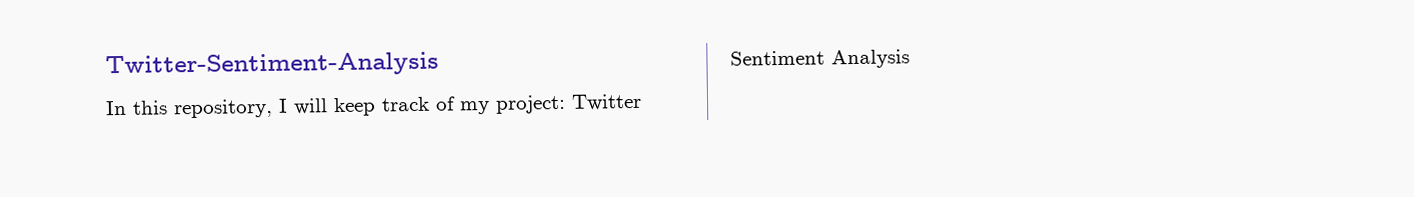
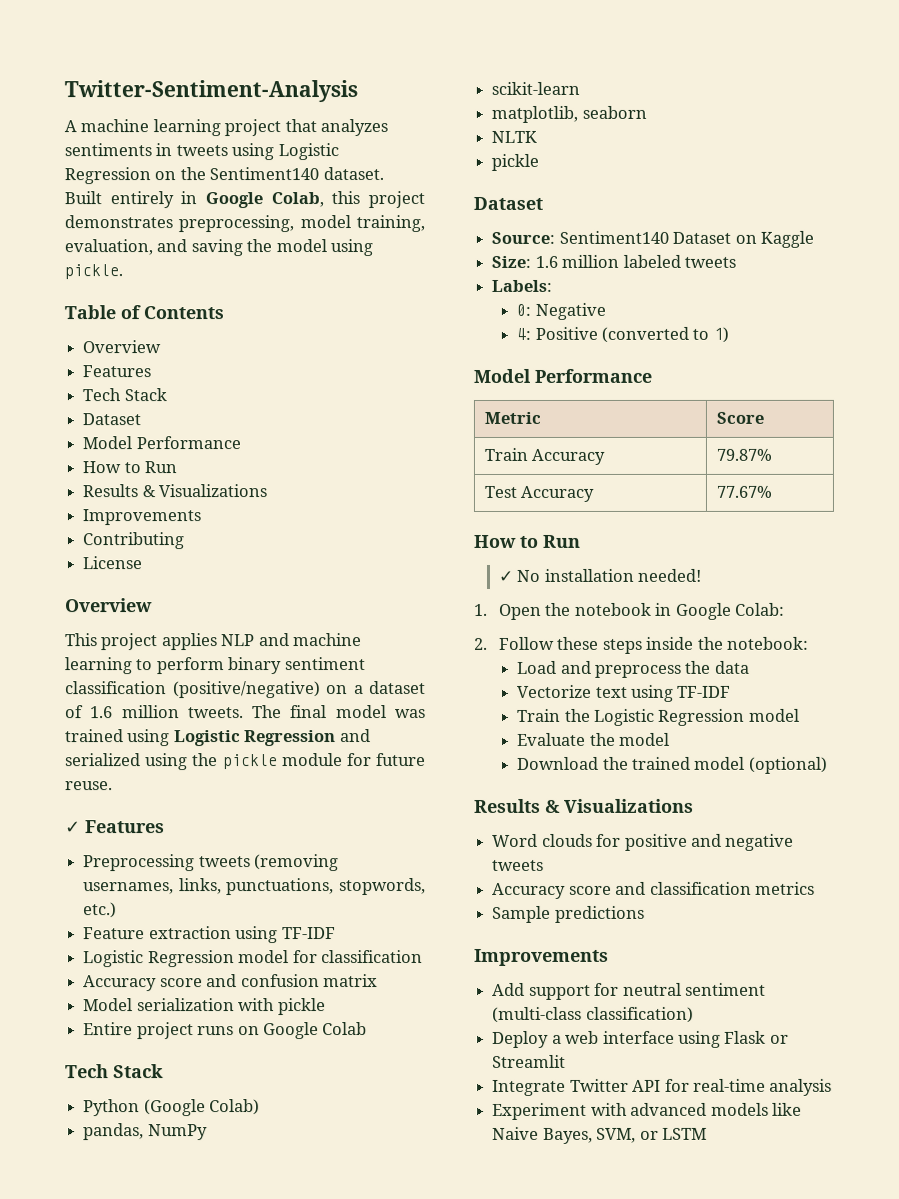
[105,93,642,119] [730,49,910,69] In this repository, I will keep track of my project: Twitter Sentiment Analysis -> [64,119,389,137] [64,143,339,161] [64,167,384,185] [64,191,425,209] [64,215,425,233] [64,239,374,257] [64,264,123,280] [64,305,224,320] [82,340,162,354] [82,365,152,378] [82,388,167,402] [82,413,142,426] [82,436,241,450] [82,461,178,474] [82,484,268,498] [82,509,202,526] [82,532,185,550] [82,556,143,570] [64,598,153,613] [65,633,363,651] [65,657,366,675] [65,681,426,699] [65,705,426,719] [65,729,371,747] [65,753,426,771] [65,781,113,791] [65,820,165,834] [83,854,340,872] [83,878,426,896] [83,902,118,919] [83,926,336,944] [83,950,423,968] [83,974,378,992] [83,998,326,1016] [83,1022,368,1040] [65,1064,164,1079] [83,1099,261,1117] [83,1123,208,1141] [491,81,581,95] [491,105,647,123] [491,130,538,143] [491,153,540,171] [473,196,543,210] [491,230,814,248] [491,254,736,268] [491,279,553,292] [516,302,606,320] [516,326,729,343] [473,368,652,383] [483,411,541,424] [715,411,764,424] [483,447,606,465] [715,448,772,461] [483,485,595,502] [715,485,772,498] [473,534,580,548] [497,568,702,582] [474,602,786,620] [474,636,810,654] [517,660,750,678] [517,684,732,702] [517,708,800,726] [517,732,670,746] [517,756,828,774] [474,798,694,813] [492,833,795,851] [492,859,545,871] [492,881,815,899] [492,905,645,923] [474,948,609,966] [492,982,766,1000] [492,1006,694,1023] [492,1030,789,1048] [492,1054,567,1068] [492,1078,833,1096] [492,1102,802,1120] [492,1126,707,1144] A machine learning project that analyzes sentiments in tweets using Logistic Regression on the Sentiment140 dataset. Built entirely in Google Colab, this project demonstrates preprocessing, model training, evaluation, and saving the model using pickle. // Table of Contents // Overview // Features // Tech Stack // Dataset // Model Performance // How to Run // Results & Visualizations // Improvements // Contributing // License // Overview // This project applies NLP and machine learning to perform binary sentiment classification (positive/negative) on a dataset of 1.6 million tweets. The final model was trained using Logistic Regression and serialized using the pickle module for future reuse. // ✓ Features // Preprocessing tweets (removing usernames, links, punctuations, stopwords, etc.) // Feature extraction using TF-IDF // Logistic Regression model for classification // Accuracy score and confusion matrix // Model serialization with pickle // Entire project runs on Google Colab // Tech Stack // Python (Google Colab) // pandas, NumPy // scikit-learn // matplotlib, seaborn // NLTK // pickle // Dataset // Source: Sentiment140 Dataset on Kaggle // Size: 1.6 million labeled tweets // Labels: // 0: Negative // 4: Positive (converted to 1) // Model Performance // Metric | Score // Train Accuracy | 79.87% // Test Accuracy | 77.67% // How to Run // ✓ No installation needed! // 1. Open the notebook in Google Colab: // 2. Follow these steps inside the notebook: // Load and preprocess the data // Vectorize text using TF-IDF // Train the Logistic Regression model // Evaluate the model // Download the trained model (optional) // Results & Visualizations // Word clouds for positive and negative tweets // Accuracy score and classification metrics // Sample predictions // Improvements // Add support for neutral sentiment (multi-class classification) // Deploy a web interface using Flask or Streamlit // Integrate Twitter API for real-time analysis // Experiment with advanced models like Naive Bayes, SVM, or LSTM

